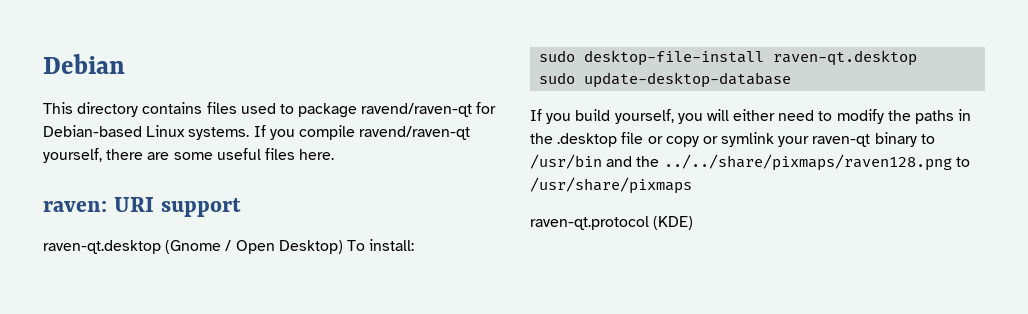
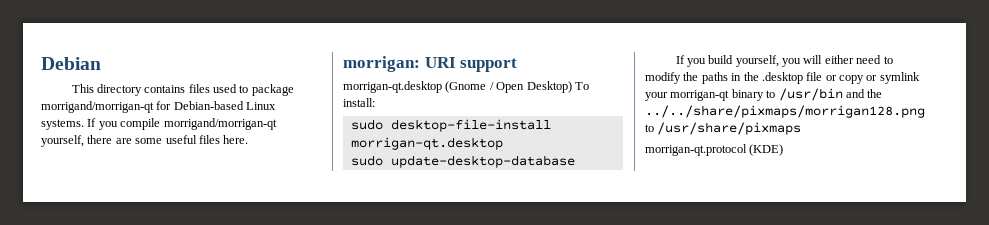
[361,103,473,117] ravend/raven-qt -> [41,101,154,113] morrigand/morrigan-qt
[359,126,471,140] ravend/raven-qt -> [163,118,277,130] morrigand/morrigan-qt
[43,201,107,212] raven: -> [343,56,420,72] morrigan:
[43,240,161,254] raven-qt.desktop -> [343,81,442,93] morrigan-qt.desktop
[773,50,918,66] raven-qt.desktop -> [350,137,503,150] morrigan-qt.desktop
[812,134,871,147] raven-qt -> [670,90,730,101] morrigan-qt
[663,154,952,171] ../../share/pixmaps/raven128.png -> [645,105,925,118] ../../share/pixmaps/morrigan128.png
[530,216,649,230] raven-qt.protocol -> [645,144,747,156] morrigan-qt.protocol

